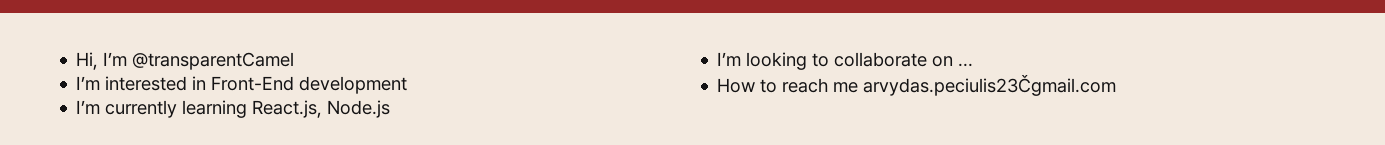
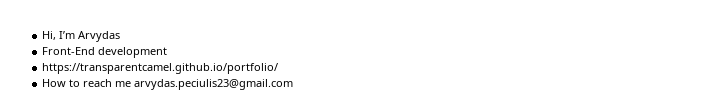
[132,52,295,70] [76,76,408,94] [76,100,391,118] [717,52,974,70] @transparentCamel // I’m interested in Front-End development // I’m currently learning React.js, Node.js // I’m looking to collaborate on ... -> [78,31,121,42] [42,47,168,58] [42,63,279,74] Arvydas // Front-End development // https://transparentcamel.github.io/portfolio/
[863,74,1117,96] arvydas.peciulis23Čgmail.com -> [134,79,294,90] arvydas.peciulis23@gmail.com

